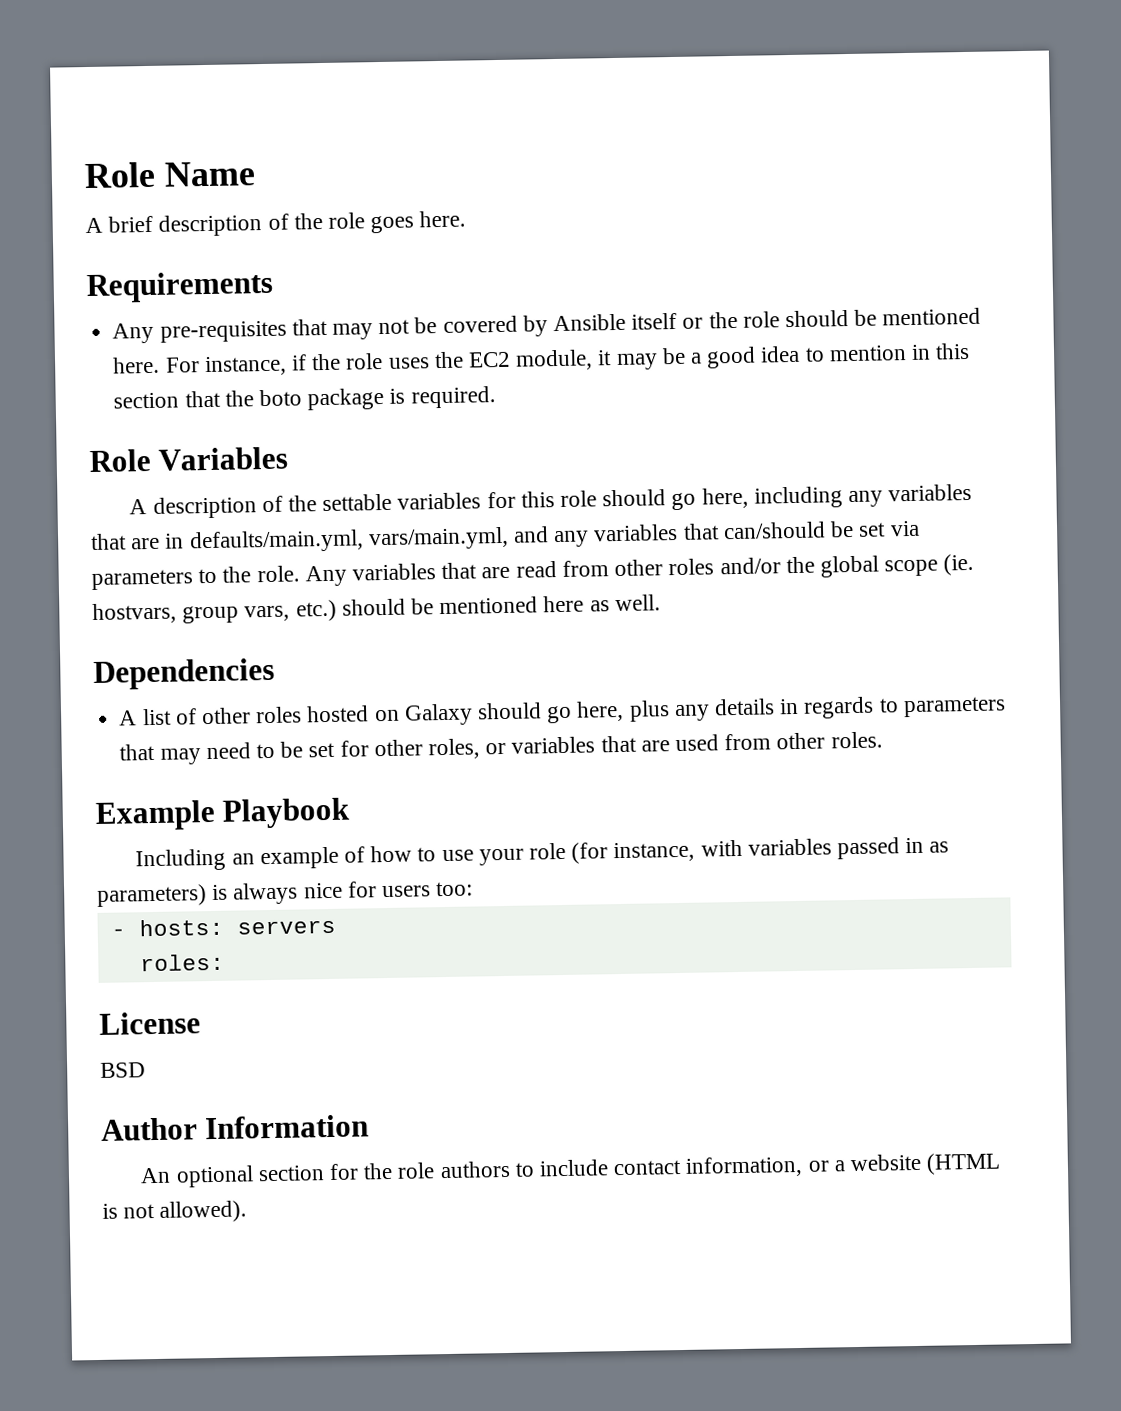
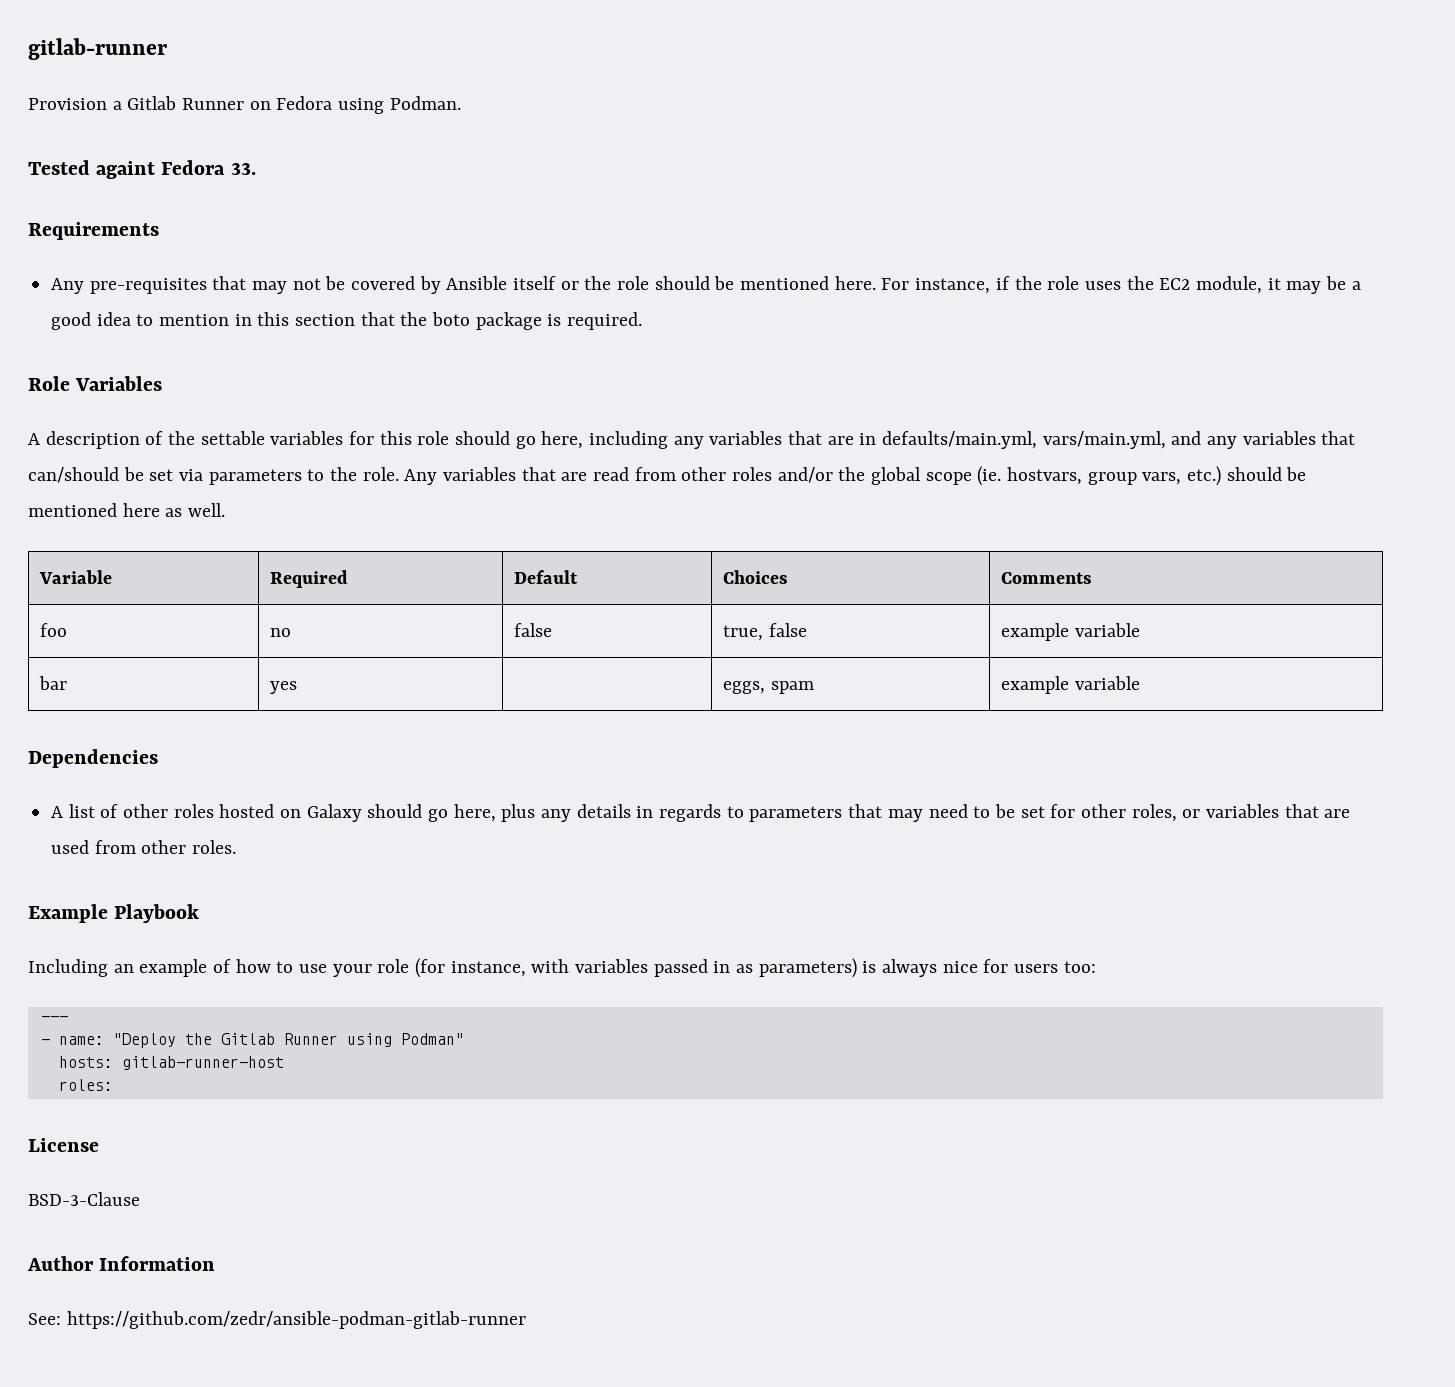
[84,161,256,189] [85,210,467,237] Role Name // A brief description of the role goes here. -> [28,38,167,60] [28,96,461,114] [28,160,256,179] gitlab-runner // Provision a Gitlab Runner on Fedora using Podman. // Tested againt Fedora 33.
(661, 603) none -> [38,570,112,584] [269,570,348,588] [513,570,578,584] [722,570,788,584] [1000,572,1092,584] [39,623,67,637] [269,628,291,637] [513,623,552,637] [722,623,807,641] [1000,623,1140,641] [38,676,67,690] [269,681,297,694] [722,681,814,694] [1000,676,1140,694] // Variable | Required | Default | Choices | Comments // foo | no | false | true, false | example variable // bar | yes | | eggs, spam | example variable
(474, 889) none -> [40,1016,68,1022] // ---
[138,918,336,937] hosts: servers -> [58,1033,464,1048] [58,1056,284,1070] name: "Deploy the Gitlab Runner using Podman" // hosts: gitlab-runner-host
[100,1062,146,1078] BSD -> [28,1192,140,1206] BSD-3-Clause
[140,1152,1002,1188] [102,1200,248,1223] An optional section for the role authors to include contact information, or a website (HTML is not allowed). -> [28,1311,526,1329] See: https://github.com/zedr/ansible-podman-gitlab-runner

